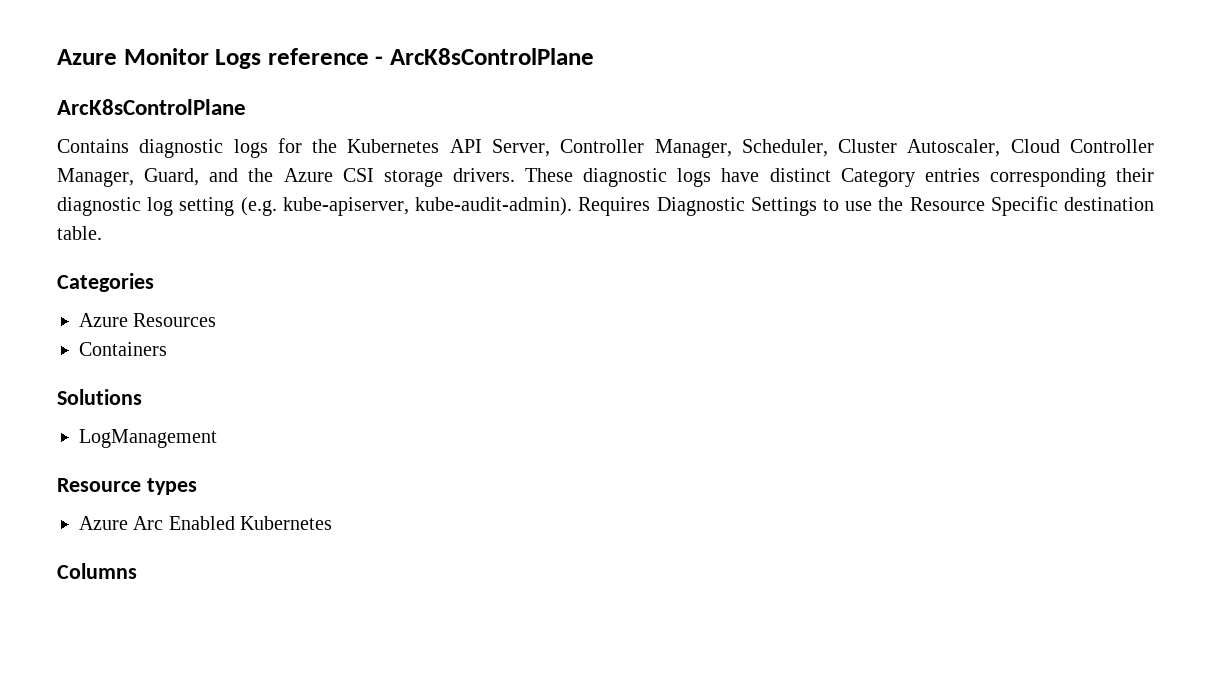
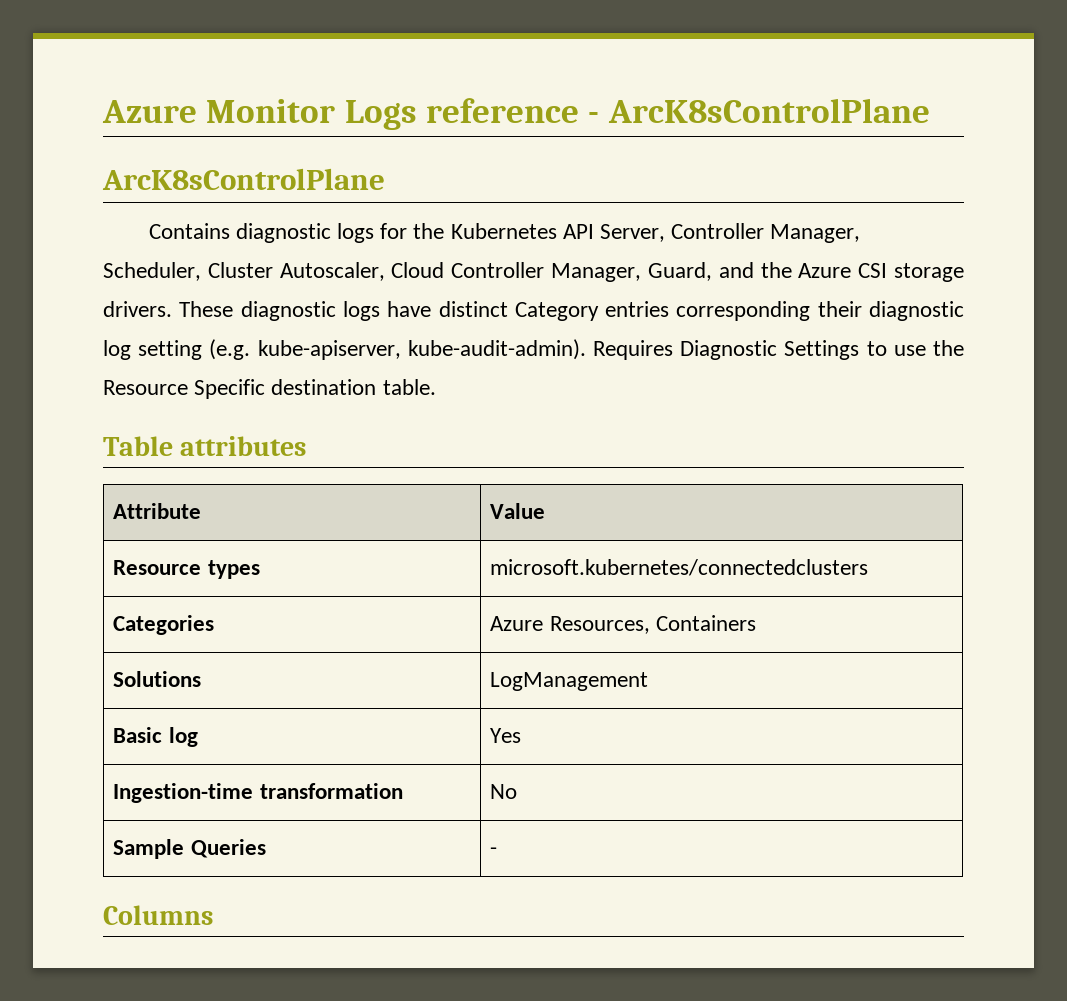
[57,273,154,292] [79,313,217,327] [79,342,167,356] [57,389,142,405] [79,429,217,448] [57,478,197,495] [79,516,333,530] Categories // Azure Resources // Containers // Solutions // LogManagement // Resource types // Azure Arc Enabled Kubernetes -> [103,436,307,456] [113,503,202,519] [490,503,546,519] [113,560,260,579] [490,559,869,576] [113,615,215,635] [490,615,756,634] [113,671,202,687] [490,672,649,691] [113,727,198,747] [490,728,522,743] [113,783,403,803] [490,784,518,799] [113,839,266,859] [490,847,498,855] Table attributes // Attribute | Value // Resource types | microsoft.kubernetes/connectedclusters // Categories | Azure Resources, Containers // Solutions | LogManagement // Basic log | Yes // Ingestion-time transformation | No // Sample Queries | -

